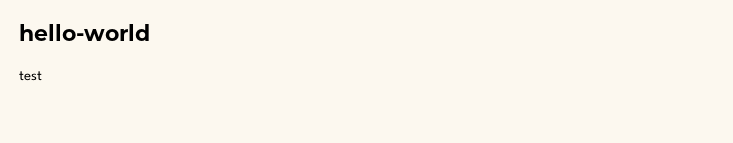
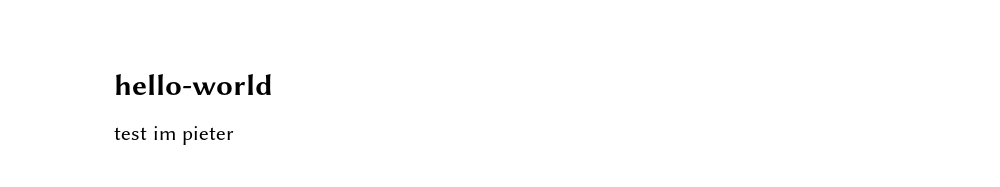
(42, 76) none -> [152,126,234,145] im pieter

